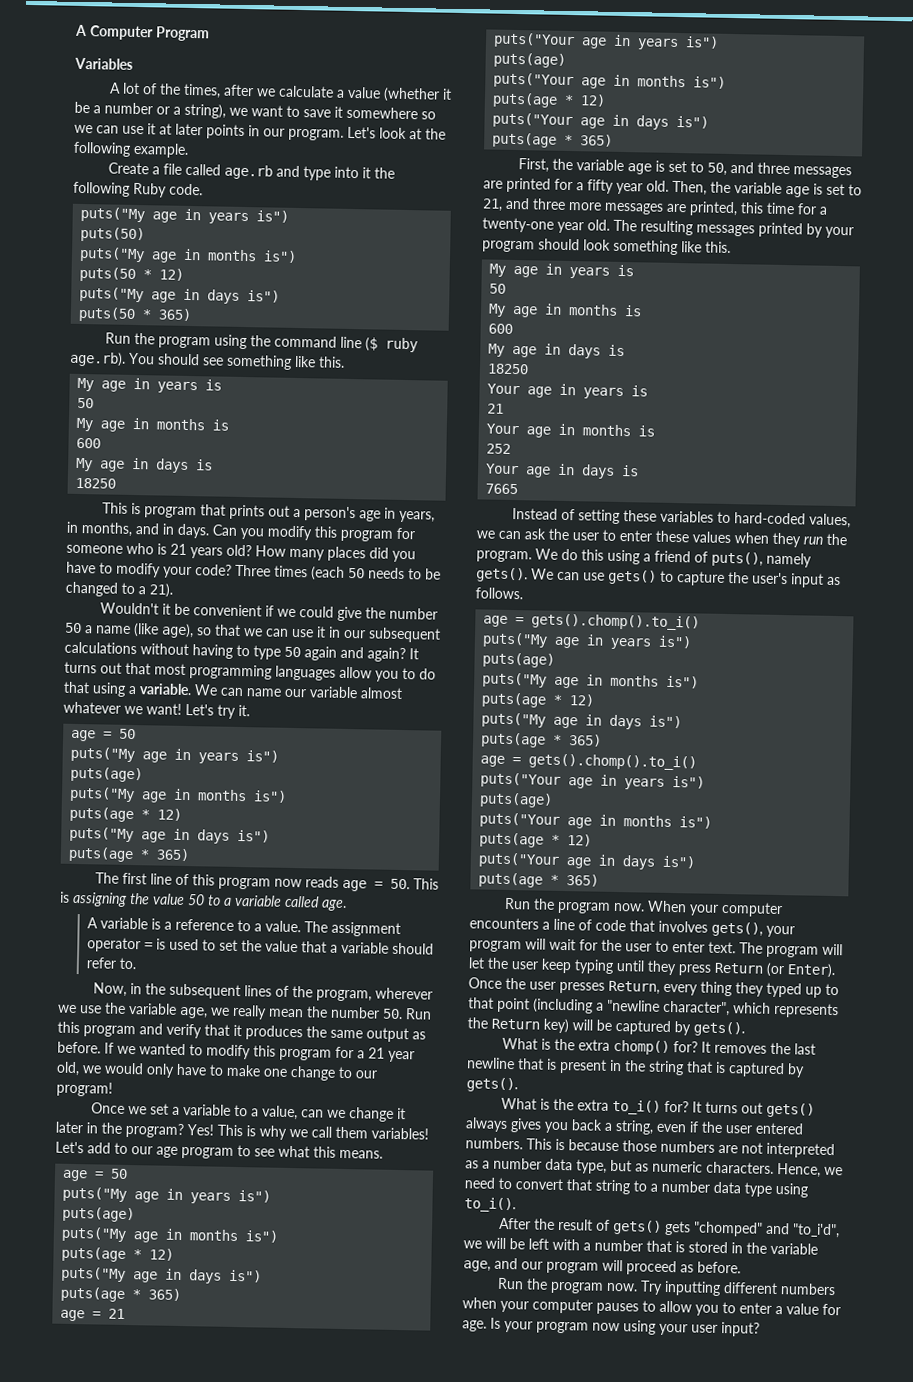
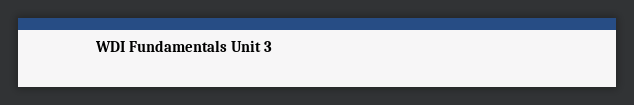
[75,24,210,42] [74,57,133,70] [108,82,452,103] [74,101,436,120] [74,123,446,141] [73,141,189,158] [107,162,395,181] [73,181,203,198] [80,206,290,225] [80,226,146,243] [79,246,298,263] [79,266,185,283] [79,286,281,304] [78,306,193,323] [104,332,418,353] [69,351,345,370] [77,377,223,394] [77,397,95,409] [76,417,230,432] [76,437,102,449] [76,457,214,474] [75,477,117,489] [101,502,435,523] [66,521,416,542] [66,542,416,563] [66,561,441,581] [65,581,173,598] [99,602,438,622] [65,622,441,643] [64,641,419,663] [64,661,436,682] [63,681,403,699] [63,701,250,719] [71,728,137,742] [70,746,280,765] [70,766,144,783] [69,786,288,803] [69,806,183,823] [69,826,271,844] [68,846,191,863] [94,872,439,892] [60,891,347,911] [86,917,401,938] [86,937,434,955] [85,957,137,970] [92,982,433,1002] [57,1002,432,1020] [57,1021,426,1043] [57,1041,415,1063] [56,1061,377,1081] [56,1081,113,1097] [90,1102,406,1122] [55,1121,429,1140] [55,1141,383,1159] [62,1168,129,1182] [62,1186,272,1204] [62,1206,136,1223] [61,1226,279,1243] [61,1246,175,1262] [61,1266,263,1284] [60,1286,182,1302] [60,1308,126,1322] [493,32,720,51] [493,52,567,68] [493,72,727,89] [492,92,607,108] [492,112,710,130] [492,132,614,148] [517,158,852,179] [483,177,862,198] [482,197,828,217] [482,217,854,239] [482,238,731,256] [489,263,635,279] [489,283,507,294] [488,303,643,318] [488,323,514,334] [488,343,626,359] [487,363,530,375] [487,383,649,400] [487,403,505,414] [486,423,656,438] [486,443,512,454] [486,463,640,479] [485,483,519,495] [511,507,851,529] [476,528,847,548] [476,548,812,568] [476,567,841,588] [475,587,523,600] [483,613,701,631] [482,632,693,650] [482,652,556,668] [482,672,700,689] [481,692,595,708] [481,712,683,730] [480,732,603,748] [480,753,698,771] [480,772,706,790] [479,792,554,808] [479,812,713,829] [479,832,593,848] [478,852,696,870] [478,872,600,888] [503,897,783,918] [469,917,795,938] [469,938,843,958] [468,957,836,979] [468,977,839,998] [468,997,839,1019] [467,1017,745,1037] [501,1037,816,1055] [467,1057,805,1078] [466,1077,518,1093] [500,1097,815,1118] [465,1117,804,1135] [465,1137,835,1159] [465,1157,843,1178] [464,1177,808,1198] [464,1197,516,1213] [498,1217,840,1239] [463,1237,818,1255] [463,1257,741,1276] [496,1277,836,1296] [462,1297,841,1316] [462,1317,760,1337] A Computer Program // Variables // A lot of the times, after we calculate a value (whether it be a number or a string), we want to save it somewhere so we can use it at later points in our program. Let's look at the following example. // Create a file called age.rb and type into it the following Ruby code. // puts("My age in years is") // puts(50) // puts("My age in months is") // puts(50 * 12) // puts("My age in days is") // puts(50 * 365) // Run the program using the command line ($ ruby age.rb). You should see something like this. // My age in years is // 50 // My age in months is // 600 // My age in days is // 18250 // This is program that prints out a person's age in years, in months, and in days. Can you modify this program for someone who is 21 years old? How many places did you have to modify your code? Three times (each 50 needs to be changed to a 21). // Wouldn't it be convenient if we could give the number 50 a name (like age), so that we can use it in our subsequent calculations without having to type 50 again and again? It turns out that most programming languages allow you to do that using a variable. We can name our variable almost whatever we want! Let's try it. // age = 50 // puts("My age in years is") // puts(age) // puts("My age in months is") // puts(age * 12) // puts("My age in days is") // puts(age * 365) // The first line of this program now reads age = 50. This is assigning the value 50 to a variable called age. // A variable is a reference to a value. The assignment operator = is used to set the value that a variable should refer to. // Now, in the subsequent lines of the program, wherever we use the variable age, we really mean the number 50. Run this program and verify that it produces the same output as before. If we wanted to modify this program for a 21 year old, we would only have to make one change to our program! // Once we set a variable to a value, can we change it later in the program? Yes! This is why we call them variables! Let's add to our age program to see what this means. // age = 50 // puts("My age in years is") // puts(age) // puts("My age in months is") // puts(age * 12) // puts("My age in days is") // puts(age * 365) // age = 21 // puts("Your age in years is") // puts(age) // puts("Your age in months is") // puts(age * 12) // puts("Your age in days is") // puts(age * 365) // First, the variable age is set to 50, and three messages are printed for a fifty year old. Then, the variable age is set to 21, and three more messages are printed, this time for a twenty-one year old. The resulting messages printed by your program should look something like this. // My age in years is // 50 // My age in months is // 600 // My age in days is // 18250 // Your age in years is // 21 // Your age in months is // 252 // Your age in days is // 7665 // Instead of setting these variables to hard-coded values, we can ask the user to enter these values when they run the program. We do this using a friend of puts(), namely gets(). We can use gets() to capture the user's input as follows. // age = gets().chomp().to_i() // puts("My age in years is") // puts(age) // puts("My age in months is") // puts(age * 12) // puts("My age in days is") // puts(age * 365) // age = gets().chomp().to_i() // puts("Your age in years is") // puts(age) // puts("Your age in months is") // puts(age * 12) // puts("Your age in days is") // puts(age * 365) // Run the program now. When your computer encounters a line of code that involves gets(), your program will wait for the user to enter text. The program will let the user keep typing until they press Return (or Enter). Once the user presses Return, every thing they typed up to that point (including a "newline character", which represents the Return key) will be captured by gets(). // What is the extra chomp() for? It removes the last newline that is present in the string that is captured by gets(). // What is the extra to_i() for? It turns out gets() always gives you back a string, even if the user entered numbers. This is because those numbers are not interpreted as a number data type, but as numeric characters. Hence, we need to convert that string to a number data type using to_i(). // After the result of gets() gets "chomped" and "to_i'd", we will be left with a number that is stored in the variable age, and our program will proceed as before. // Run the program now. Try inputting different numbers when your computer pauses to allow you to enter a value for age. Is your program now using your user input? -> [95,40,272,52] WDI Fundamentals Unit 3

